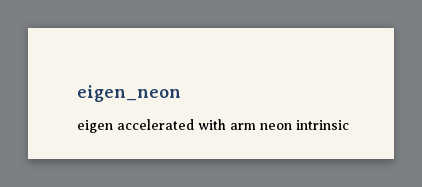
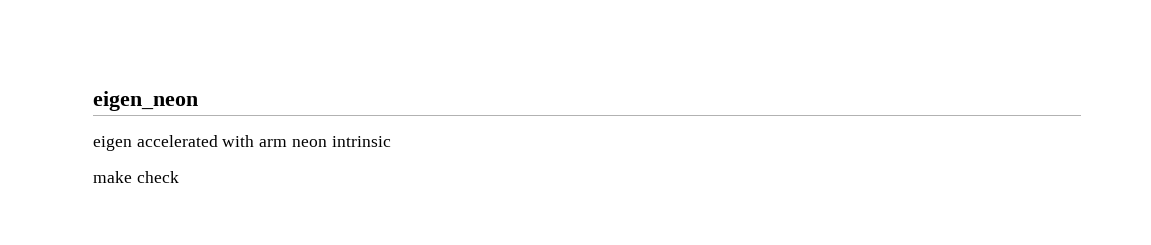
(349, 125) none -> [93,171,179,183] // make check

